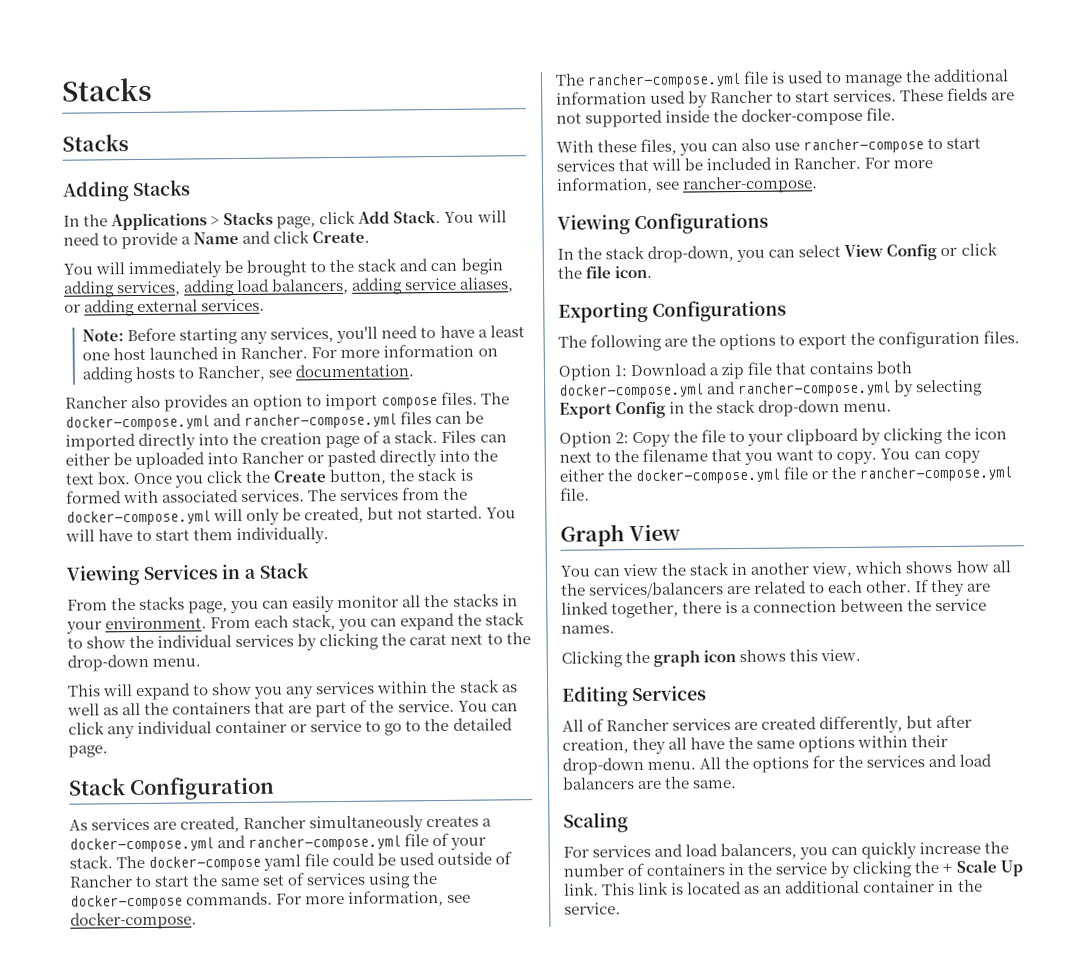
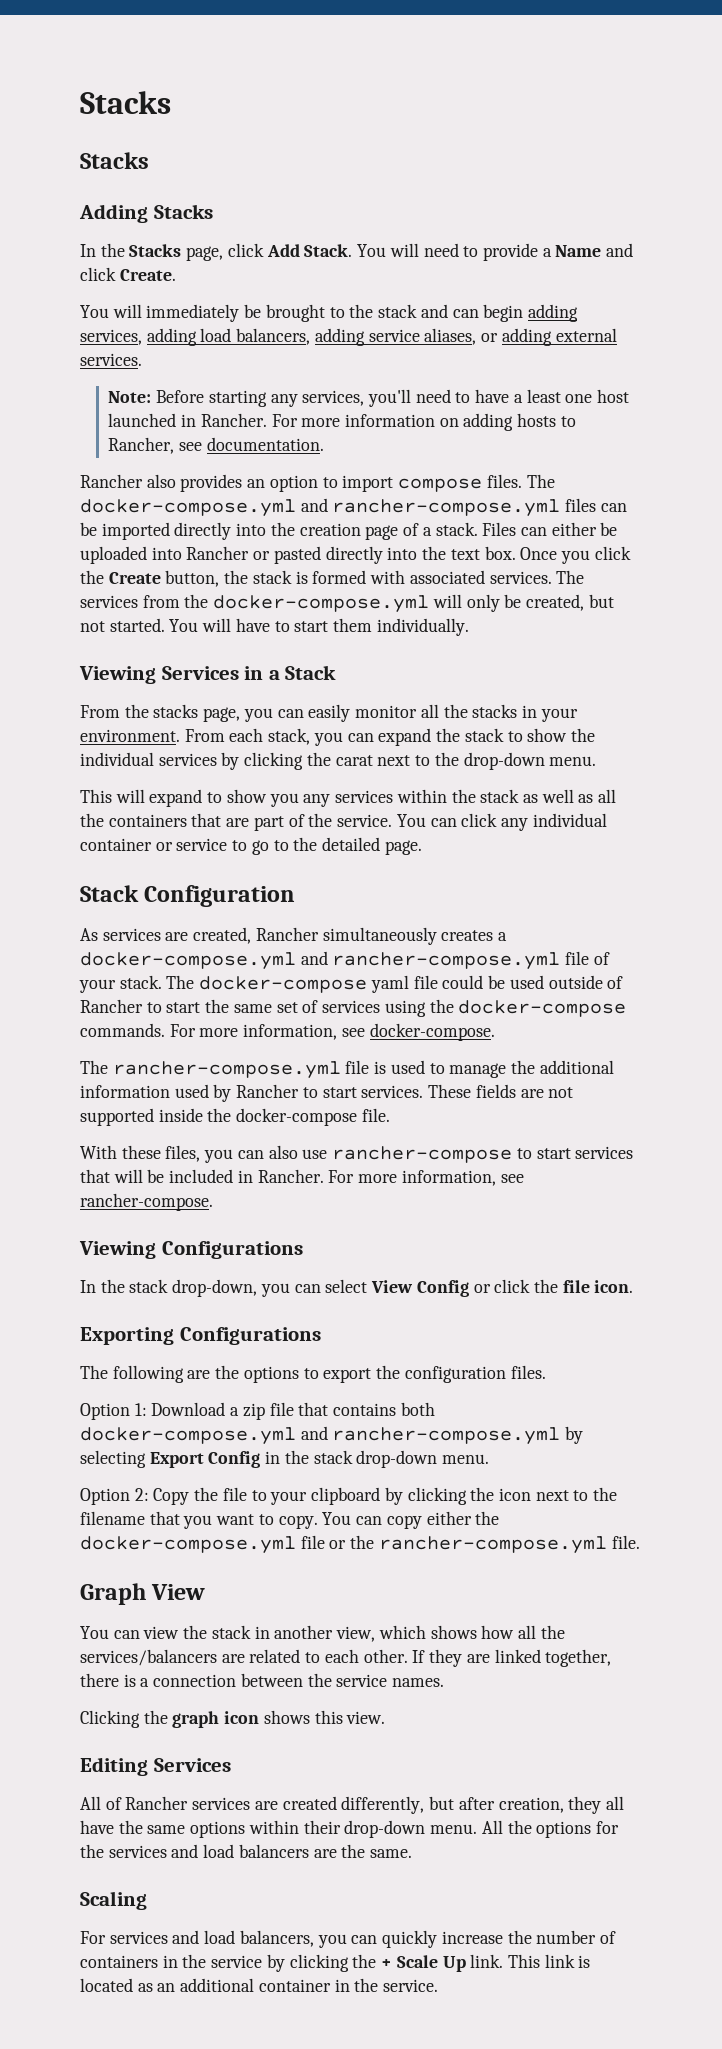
[111,212,221,231] Applications > -> (125, 250) none

